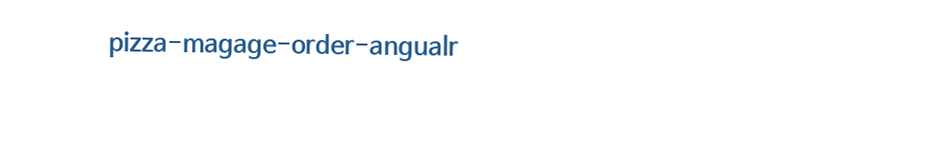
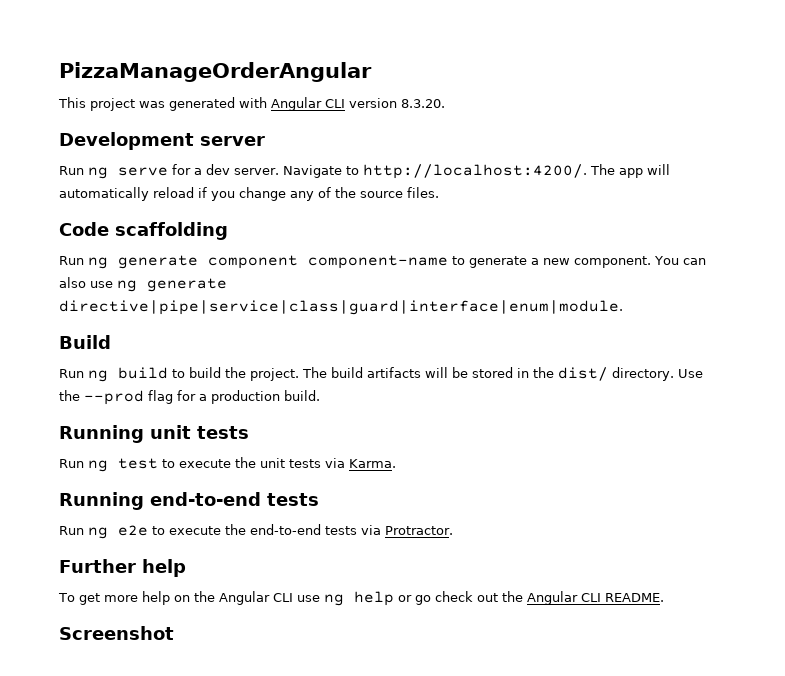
[108,30,459,62] pizza-magage-order-angualr -> [59,62,372,82] [58,97,445,111] [59,132,265,150] [59,164,670,179] [59,187,439,201] [59,222,228,240] [59,255,706,269] [59,277,227,292] [59,300,623,315] [59,335,111,349] [59,367,703,382] [59,390,320,405] [59,425,249,443] [59,457,396,472] [59,492,319,510] [59,524,453,539] [59,559,186,577] [58,591,664,606] [59,626,174,640] PizzaManageOrderAngular // This project was generated with Angular CLI version 8.3.20. // Development server // Run ng serve for a dev server. Navigate to http://localhost:4200/. The app will automatically reload if you change any of the source files. // Code scaffolding // Run ng generate component component-name to generate a new component. You can also use ng generate directive|pipe|service|class|guard|interface|enum|module. // Build // Run ng build to build the project. The build artifacts will be stored in the dist/ directory. Use the --prod flag for a production build. // Running unit tests // Run ng test to execute the unit tests via Karma. // Running end-to-end tests // Run ng e2e to execute the end-to-end tests via Protractor. // Further help // To get more help on the Angular CLI use ng help or go check out the Angular CLI README. // Screenshot

